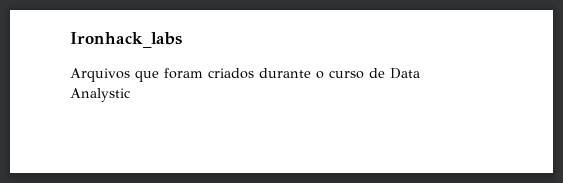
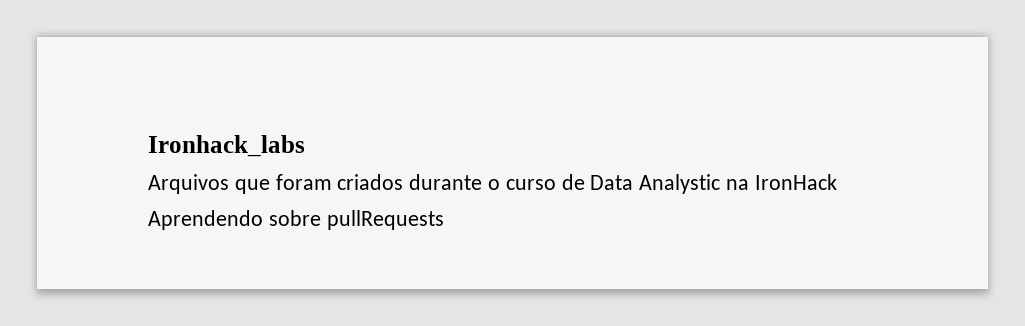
(130, 95) none -> [726,174,837,190] [148,210,444,230] na IronHack // Aprendendo sobre pullRequests

